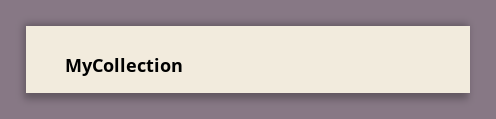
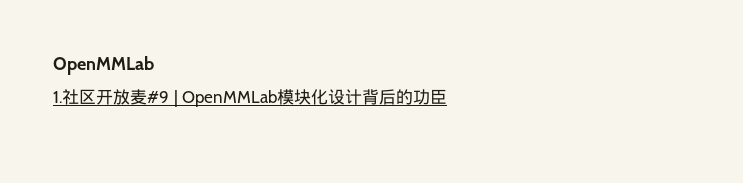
[65,58,183,76] MyCollection -> [53,56,154,75] [53,89,448,107] OpenMMLab // 1.社区开放麦#9 | OpenMMLab模块化设计背后的功臣

